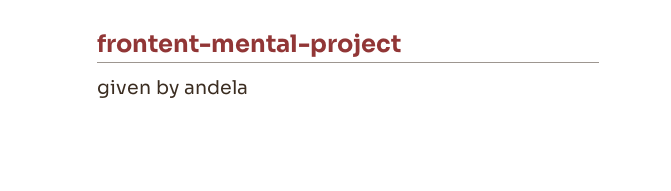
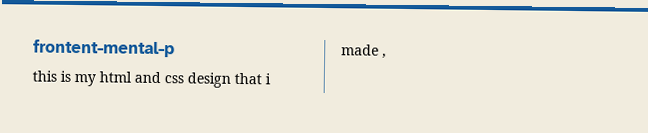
[97,33,401,57] [97,79,249,98] frontent-mental-project // given by andela -> [33,39,175,58] [32,70,271,88] [341,44,387,59] frontent-mental-p // this is my html and css design that i made ,

